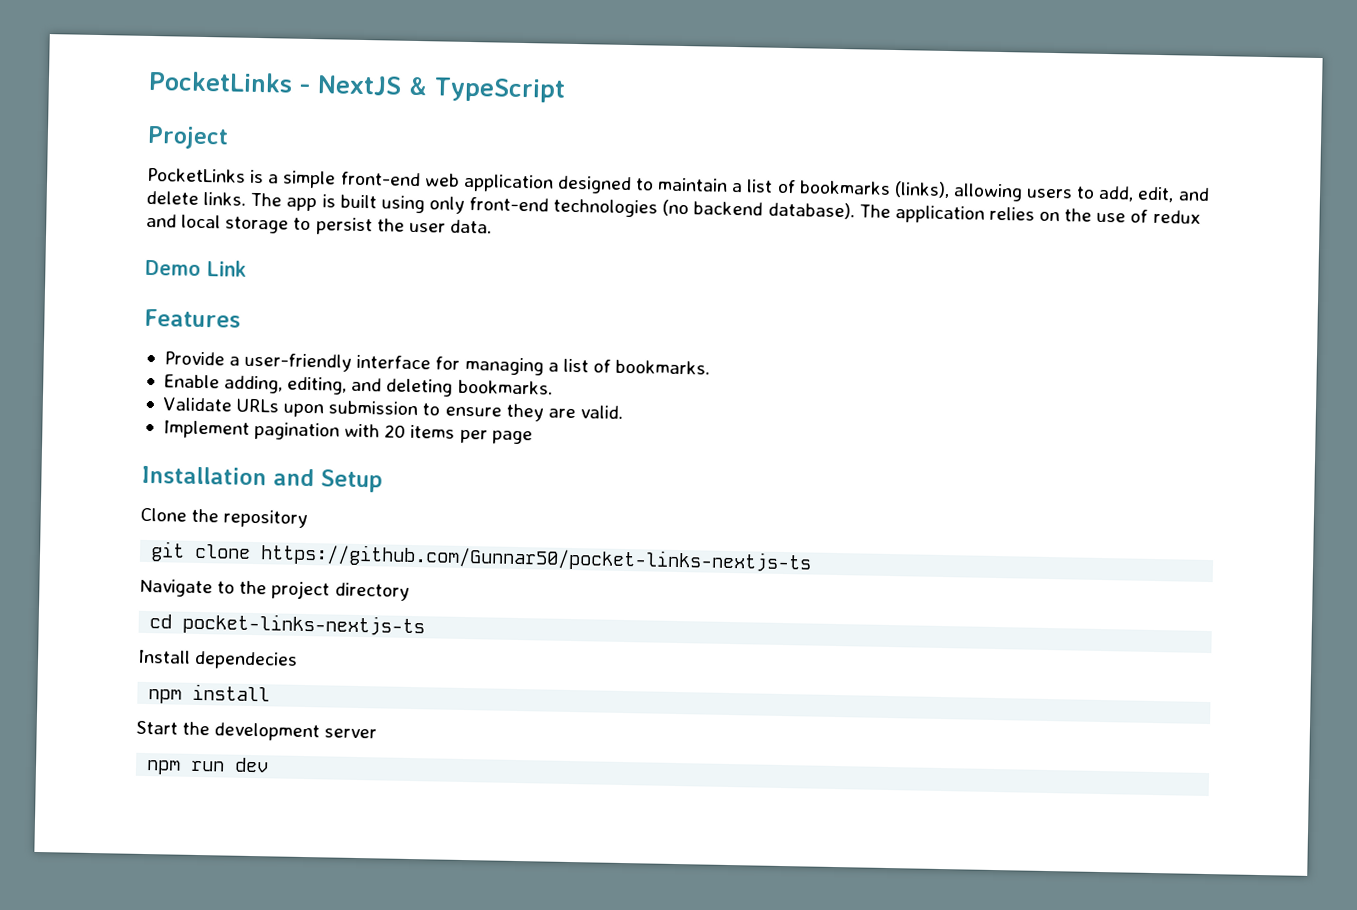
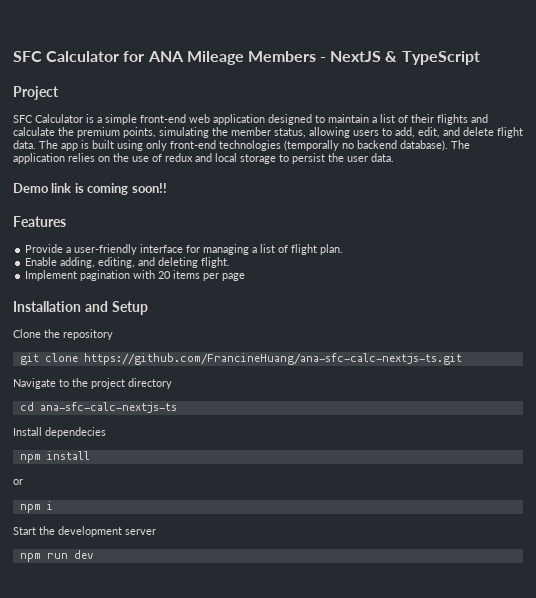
[148,70,293,93] PocketLinks -> [13,51,316,65] SFC Calculator for ANA Mileage Members
[147,167,246,183] PocketLinks -> [13,114,83,123] SFC Calculator
[798,180,950,199] bookmarks (links), -> [411,114,488,125] [13,127,306,138] their flights and calculate the premium points, simulating the member status,
[203,192,247,206] links. -> [497,127,523,138] [13,140,36,149] flight data.
[662,199,690,217] (no -> [284,140,354,151] (temporally no
[206,260,247,277] Link -> [51,183,167,195] link is coming soon!!
[615,359,711,375] bookmarks. -> [291,244,344,255] flight plan.
[457,379,553,395] [162,397,623,422] bookmarks. // Validate URLs upon submission to ensure they are valid. -> [201,257,231,268] flight.
[260,543,813,574] https://github.com/Gunnar50/pocket-links-nextjs-ts -> [83,353,462,365] https://github.com/FrancineHuang/ana-sfc-calc-nextjs-ts.git
[182,612,426,638] pocket-links-nextjs-ts -> [39,402,177,413] ana-sfc-calc-nextjs-ts
(271, 692) none -> [13,479,23,485] [19,501,53,513] // or // npm i

